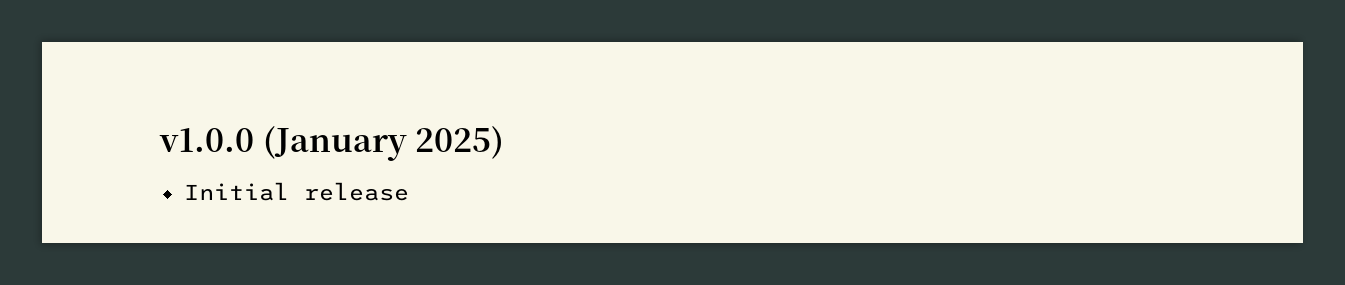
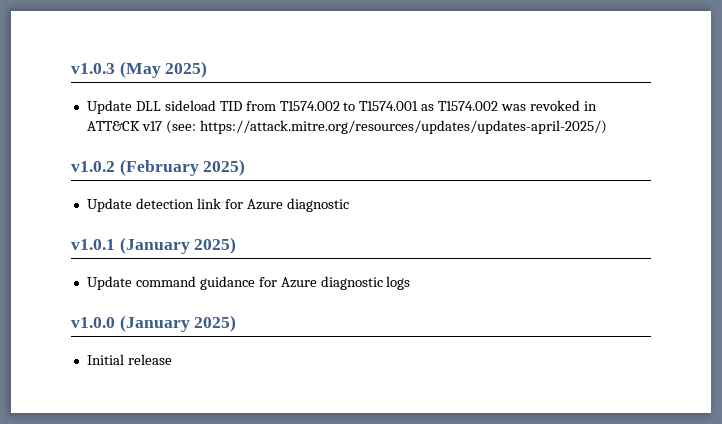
(159, 140) none -> [71,61,208,78] [86,100,597,114] [86,120,607,134] [71,159,246,176] [86,198,349,212] [71,237,237,254] [86,276,411,290] v1.0.3 (May 2025) // Update DLL sideload TID from T1574.002 to T1574.001 as T1574.002 was revoked in ATT&CK v17 (see: https://attack.mitre.org/resources/updates/updates-april-2025/) // v1.0.2 (February 2025) // Update detection link for Azure diagnostic // v1.0.1 (January 2025) // Update command guidance for Azure diagnostic logs //

